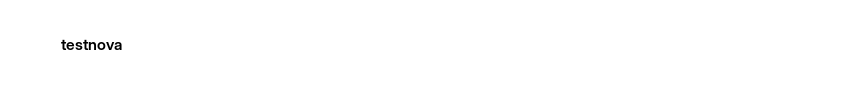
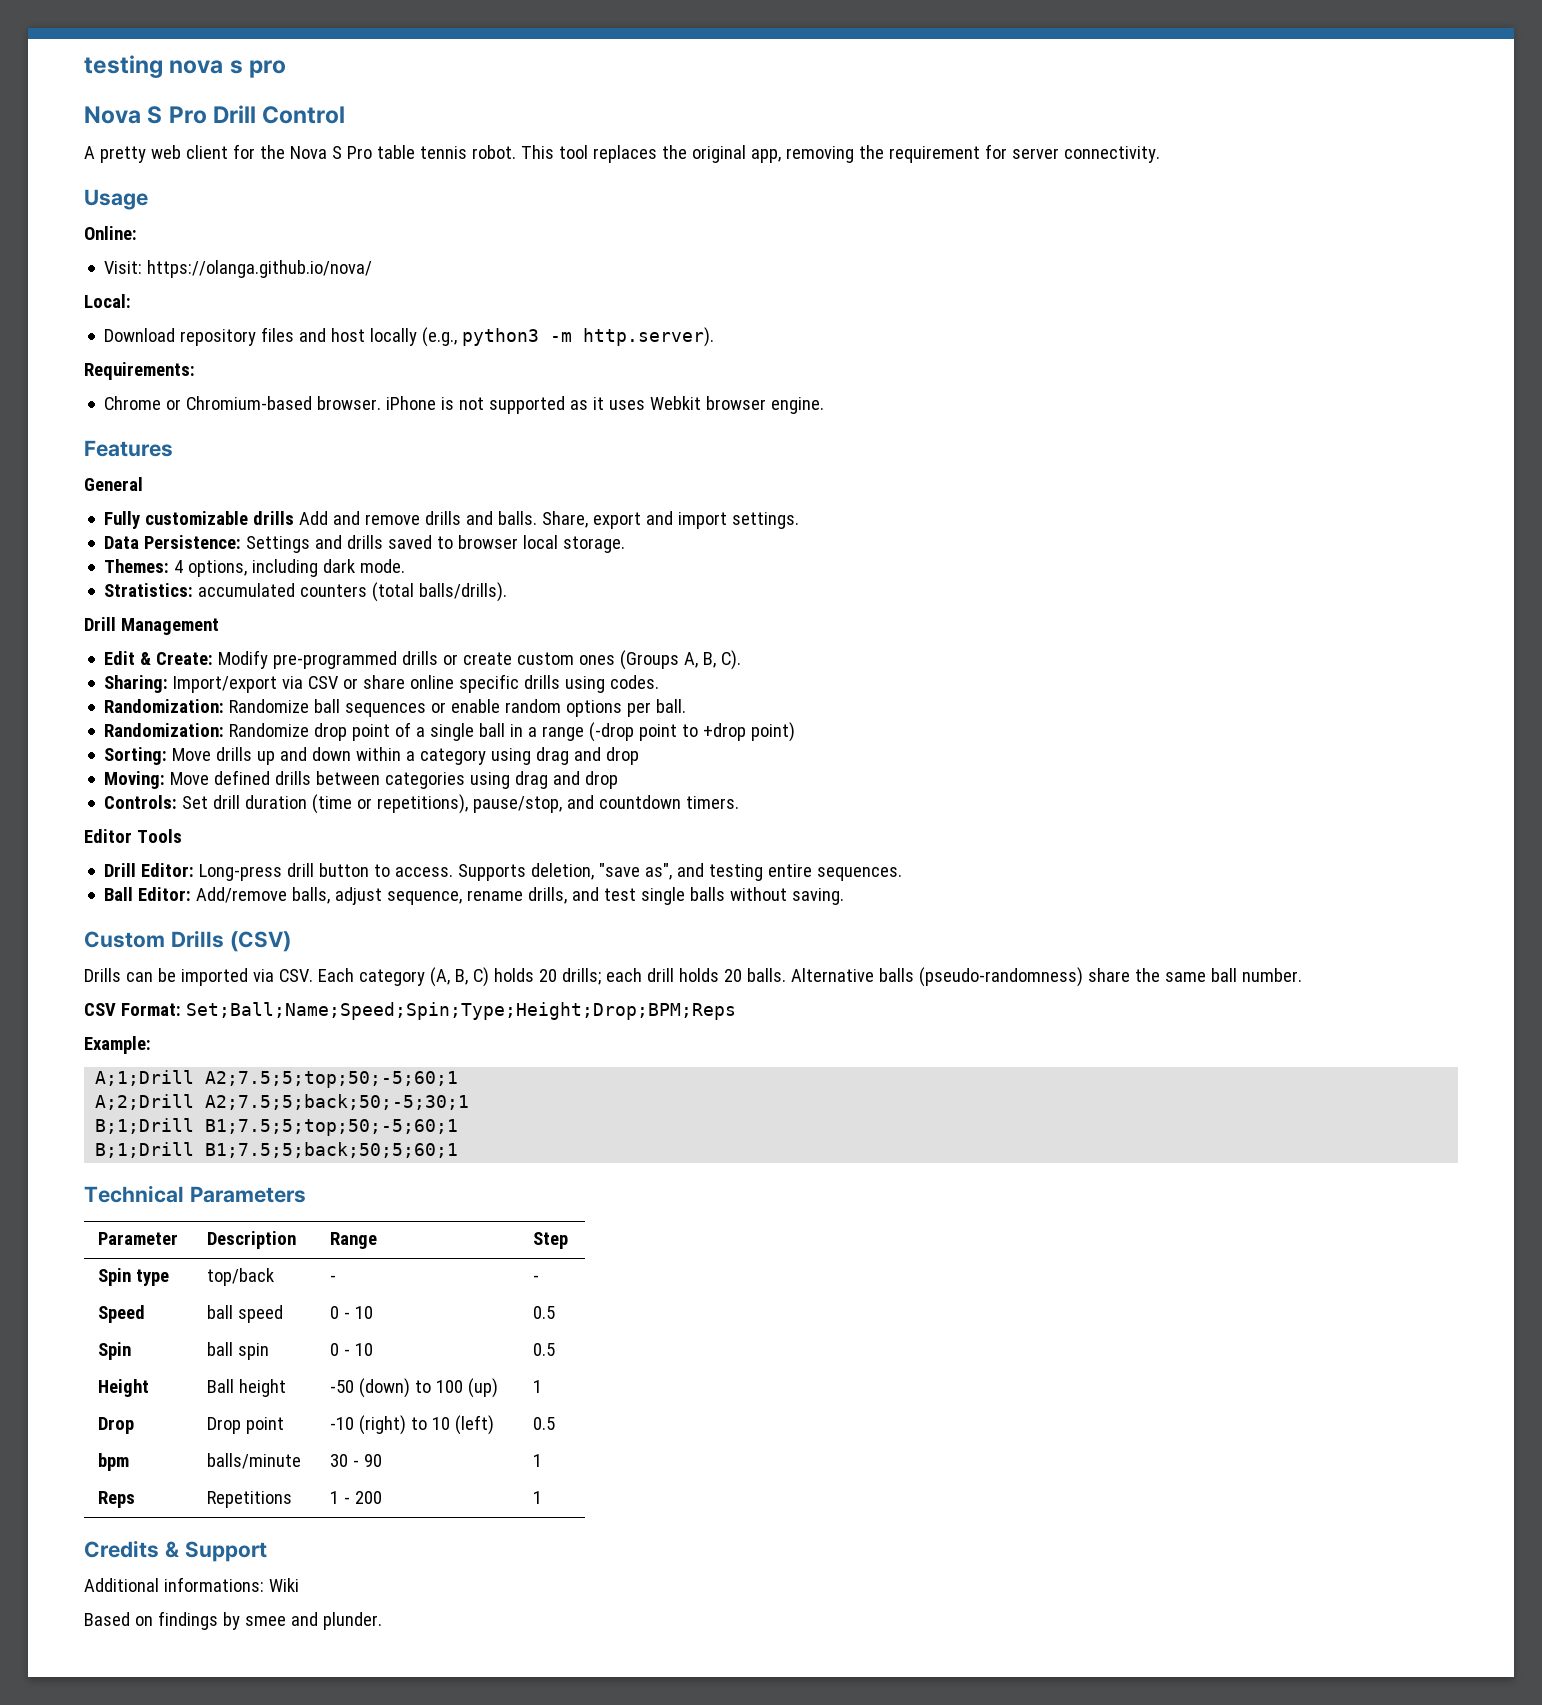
[61,39,122,50] testnova -> [84,55,287,78] [84,105,346,124] [84,144,1160,163] [84,189,148,210] [84,226,137,240] [104,260,373,278] [84,294,131,308] [104,327,715,347] [84,362,195,380] [104,396,825,414] [84,440,173,457] [84,477,143,491] [104,511,800,529] [104,535,626,553] [104,559,406,577] [104,582,508,602] [84,617,219,635] [104,650,742,670] [104,674,660,693] [104,699,687,717] [104,722,796,742] [104,747,640,765] [104,770,619,789] [104,794,740,814] [84,829,182,843] [104,863,903,881] [104,887,845,905] [84,930,291,952] [84,967,1302,987] [84,1002,736,1020] [84,1036,151,1054] [95,1070,459,1088] [95,1094,470,1110] [95,1118,459,1136] [95,1142,459,1158] [84,1185,306,1203] [98,1232,179,1245] [207,1231,297,1249] [330,1232,378,1249] [533,1232,569,1249] [98,1268,170,1286] [207,1268,275,1286] [330,1275,337,1282] [533,1275,540,1282] [98,1305,146,1323] [207,1305,284,1323] [330,1306,374,1319] [533,1306,556,1319] [98,1342,132,1360] [207,1342,270,1360] [330,1343,374,1356] [533,1343,556,1356] [98,1379,150,1397] [207,1379,287,1397] [330,1378,499,1398] [533,1380,543,1393] [98,1417,135,1434] [207,1417,285,1434] [330,1415,495,1435] [533,1417,556,1430] [98,1453,130,1471] [207,1453,302,1469] [330,1454,383,1467] [533,1454,543,1467] [98,1491,136,1508] [207,1491,293,1508] [330,1491,383,1504] [533,1491,543,1504] [84,1540,267,1562] [84,1577,299,1592] [84,1611,382,1630] testing nova s pro // Nova S Pro Drill Control // A pretty web client for the Nova S Pro table tennis robot. This tool replaces the original app, removing the requirement for server connectivity. // Usage // Online: // Visit: https://olanga.github.io/nova/ // Local: // Download repository files and host locally (e.g., python3 -m http.server). // Requirements: // Chrome or Chromium-based browser. iPhone is not supported as it uses Webkit browser engine. // Features // General // Fully customizable drills Add and remove drills and balls. Share, export and import settings. // Data Persistence: Settings and drills saved to browser local storage. // Themes: 4 options, including dark mode. // Stratistics: accumulated counters (total balls/drills). // Drill Management // Edit & Create: Modify pre-programmed drills or create custom ones (Groups A, B, C). // Sharing: Import/export via CSV or share online specific drills using codes. // Randomization: Randomize ball sequences or enable random options per ball. // Randomization: Randomize drop point of a single ball in a range (-drop point to +drop point) // Sorting: Move drills up and down within a category using drag and drop // Moving: Move defined drills between categories using drag and drop // Controls: Set drill duration (time or repetitions), pause/stop, and countdown timers. // Editor Tools // Drill Editor: Long-press drill button to access. Supports deletion, "save as", and testing entire sequences. // Ball Editor: Add/remove balls, adjust sequence, rename drills, and test single balls without saving. // Custom Drills (CSV) // Drills can be imported via CSV. Each category (A, B, C) holds 20 drills; each drill holds 20 balls. Alternative balls (pseudo-randomness) share the same ball number. // CSV Format: Set;Ball;Name;Speed;Spin;Type;Height;Drop;BPM;Reps // Example: // A;1;Drill A2;7.5;5;top;50;-5;60;1 // A;2;Drill A2;7.5;5;back;50;-5;30;1 // B;1;Drill B1;7.5;5;top;50;-5;60;1 // B;1;Drill B1;7.5;5;back;50;5;60;1 // Technical Parameters // Parameter | Description | Range | Step // Spin type | top/back | - | - // Speed | ball speed | 0 - 10 | 0.5 // Spin | ball spin | 0 - 10 | 0.5 // Height | Ball height | -50 (down) to 100 (up) | 1 // Drop | Drop point | -10 (right) to 10 (left) | 0.5 // bpm | balls/minute | 30 - 90 | 1 // Reps | Repetitions | 1 - 200 | 1 // Credits & Support // Additional informations: Wiki // Based on findings by smee and plunder.

